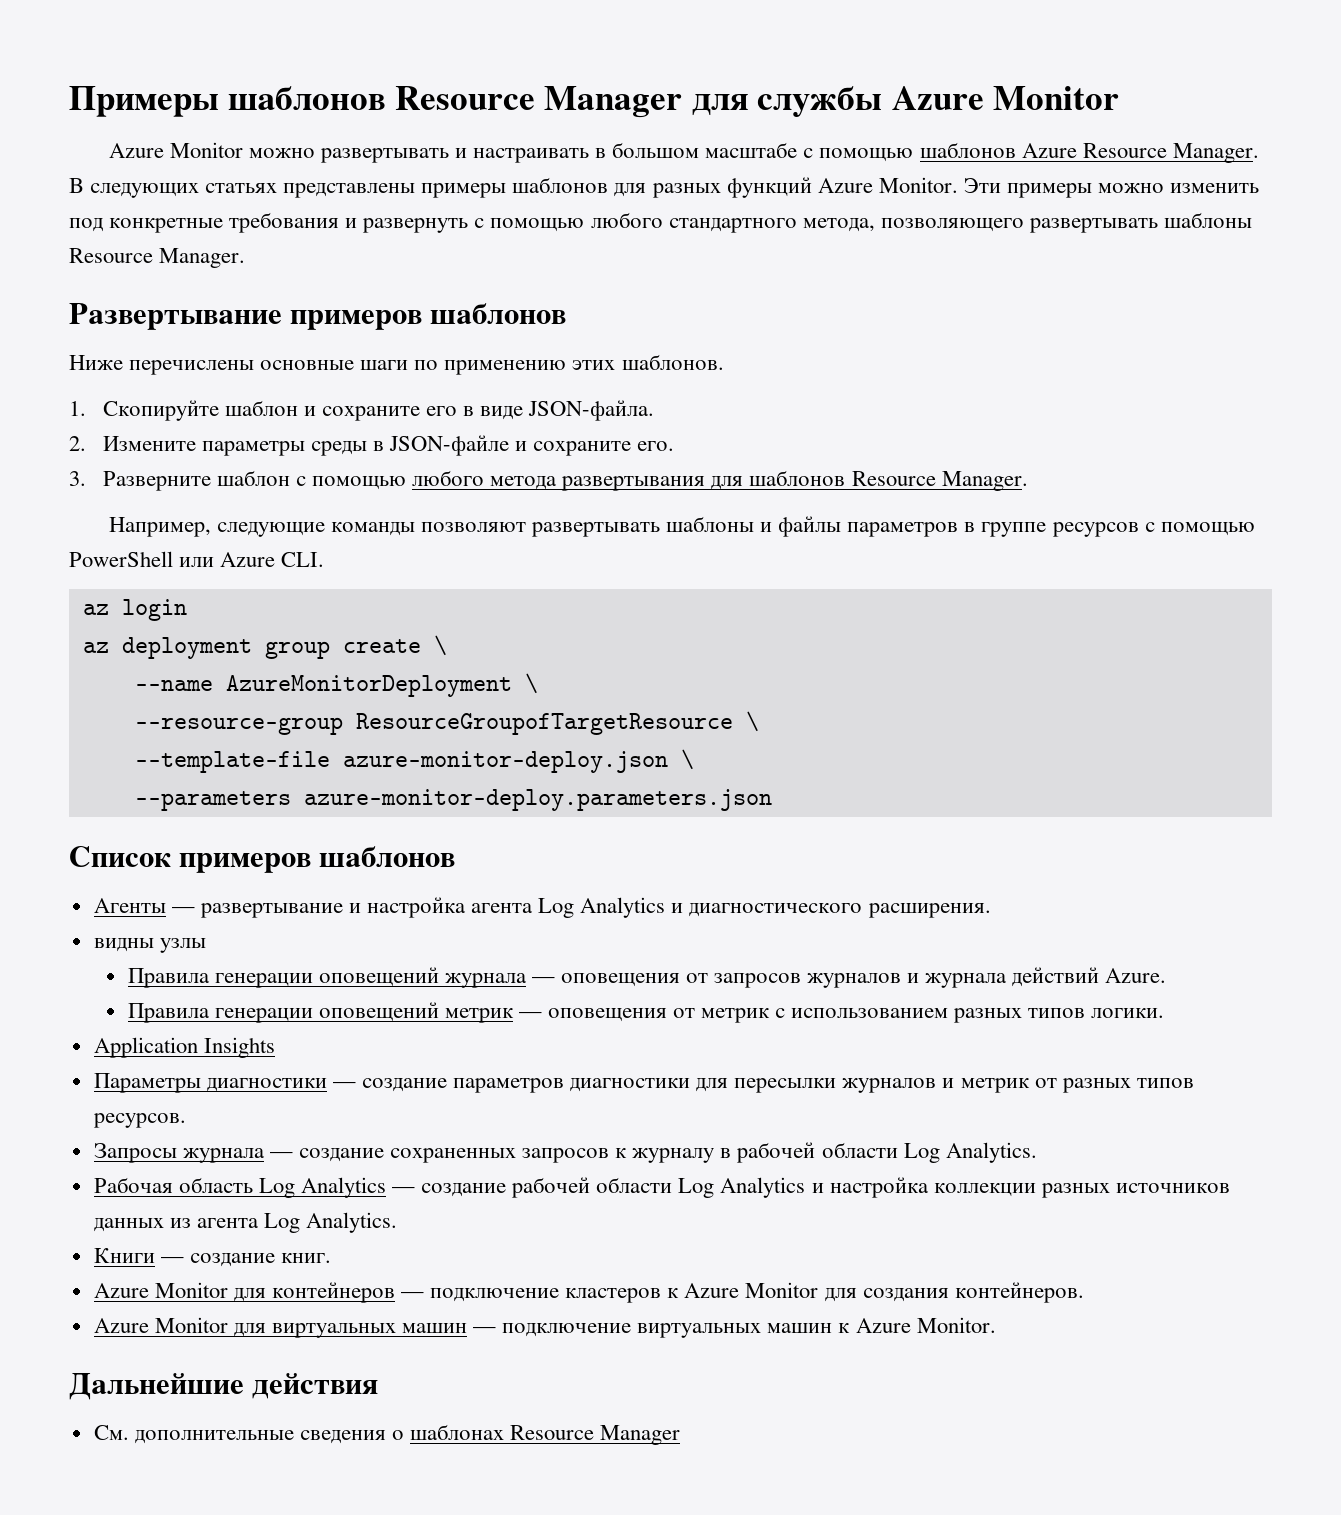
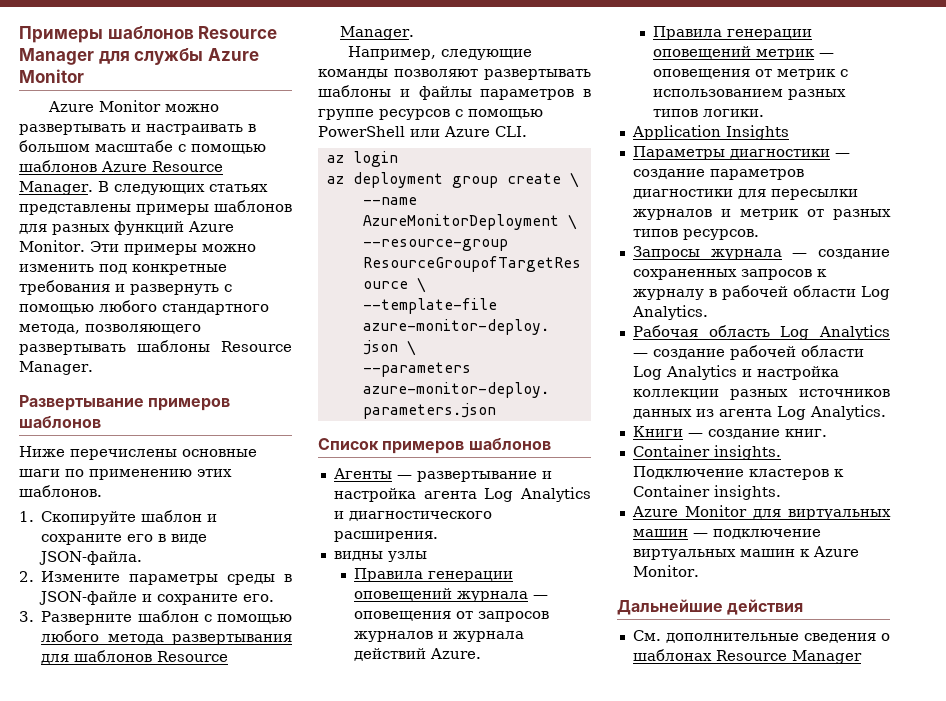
[93,1282,1084,1303] Azure Monitor для контейнеров — подключение кластеров к Azure Monitor для создания контейнеров. -> [632,445,781,460] [632,466,844,480] [632,485,781,500] Container insights. Подключение кластеров к Container insights.

